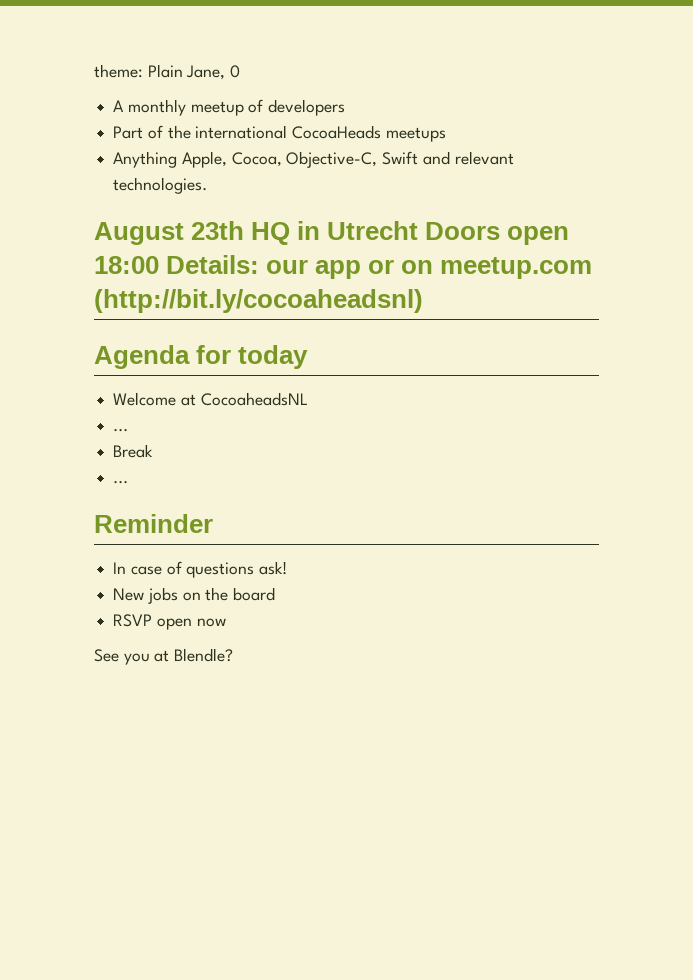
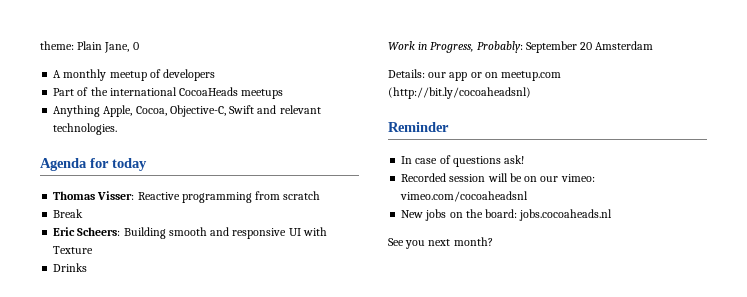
[94,221,570,245] [94,256,159,274] August 23th HQ in Utrecht Doors open 18:00 -> [40,158,147,171] [53,191,321,203] [53,209,84,218] [53,227,327,239] [53,246,94,254] [53,263,88,272] [388,41,654,53] Agenda for today // Thomas Visser: Reactive programming from scratch // Break // Eric Scheers: Building smooth and responsive UI with Texture // Drinks // Work in Progress, Probably: September 20 Amsterdam //
[94,345,309,369] [113,392,308,406] [113,428,129,432] [113,444,154,458] [113,480,129,484] // Agenda for today // Welcome at CocoaheadsNL // ... // Break // ... -> (531, 93) none
(288, 568) none -> [401,173,595,182] [400,191,529,202] // Recorded session will be on our vimeo: vimeo.com/cocoaheadsnl
[233,587,276,601] [113,614,226,630] board // RSVP open now -> [485,209,613,221] board: jobs.cocoaheads.nl
[154,648,234,662] at Blendle? -> [428,237,493,246] next month?

